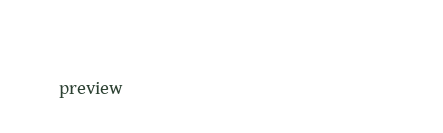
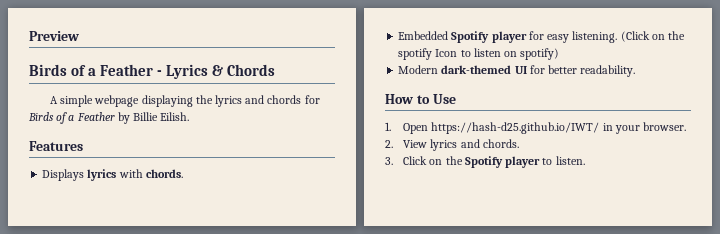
[59,82,123,98] preview -> [29,31,79,41] [29,64,276,79] [49,95,320,107] [28,112,190,124] [29,141,83,151] [42,169,183,181] [398,31,686,43] [398,48,560,60] [398,65,636,77] [385,94,456,104] [385,122,687,134] [385,139,519,151] [385,156,585,168] Preview // Birds of a Feather - Lyrics & Chords // A simple webpage displaying the lyrics and chords for Birds of a Feather by Billie Eilish. // Features // Displays lyrics with chords. // Embedded Spotify player for easy listening. (Click on the spotify Icon to listen on spotify) // Modern dark-themed UI for better readability. // How to Use // 1. Open https://hash-d25.github.io/IWT/ in your browser. // 2. View lyrics and chords. // 3. Click on the Spotify player to listen.

